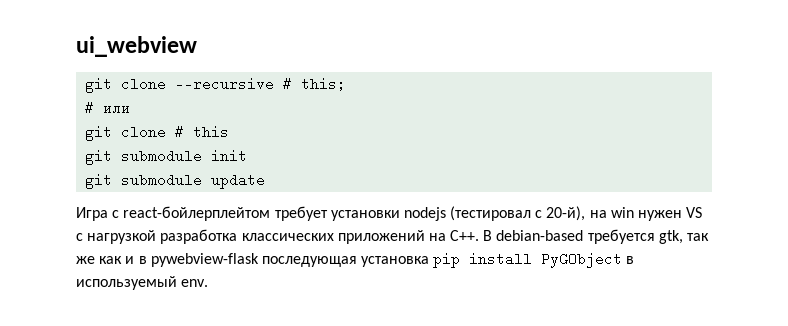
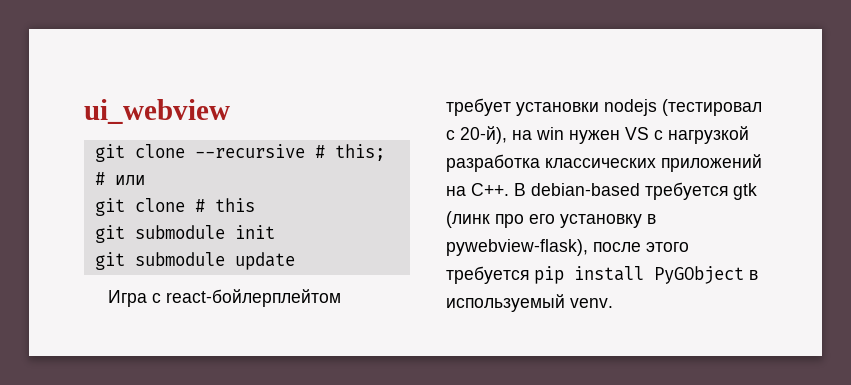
[658,230,710,244] [76,253,430,267] gtk, так же как и в pywebview-flask последующая установка -> [733,183,757,200] [446,211,656,228] [446,239,689,256] [446,266,529,284] gtk (линк про его установку в pywebview-flask), после этого требуется
[181,279,209,287] env. -> [570,298,613,308] venv.

